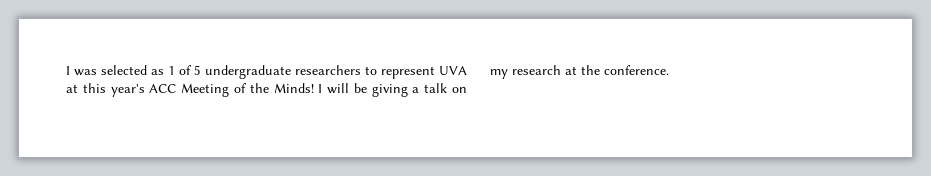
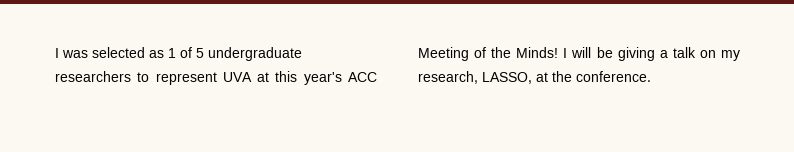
[512,65,561,75] research -> [418,71,532,84] research, LASSO,

